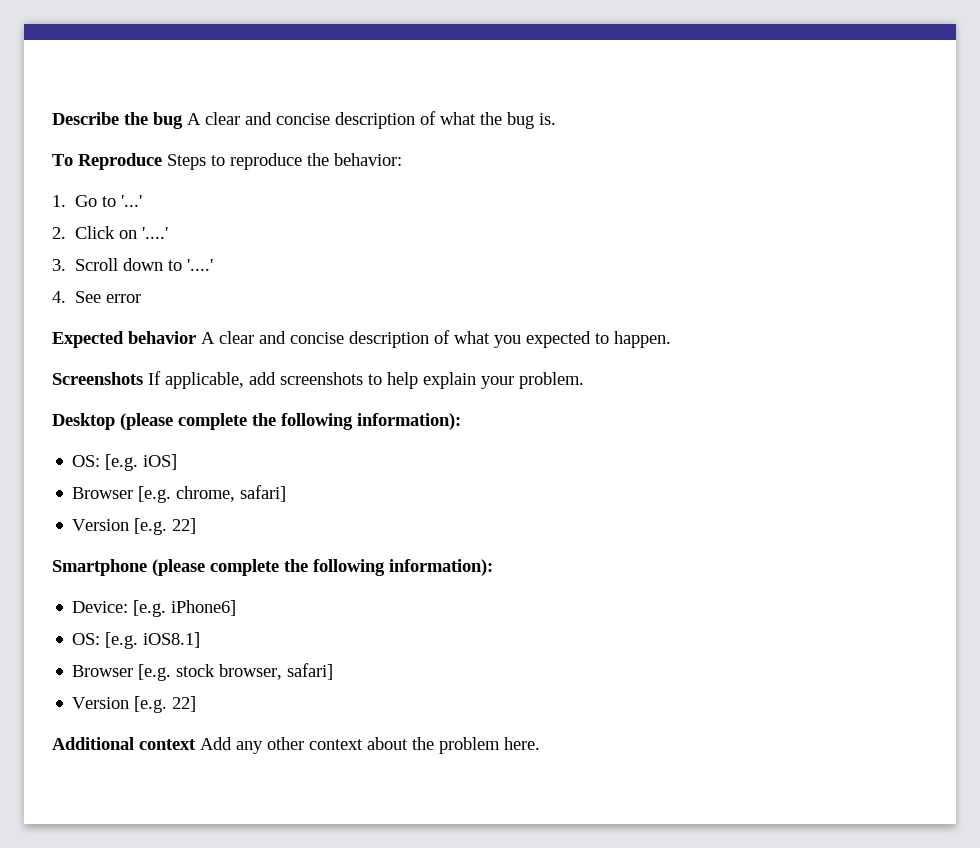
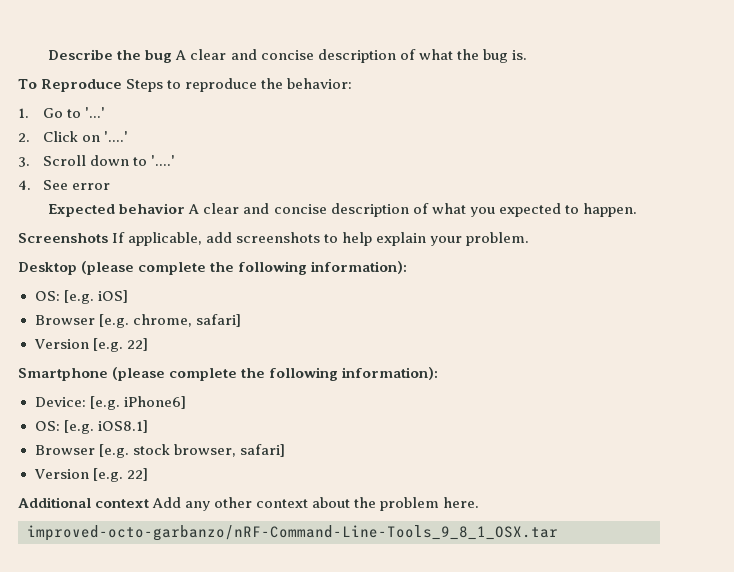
(540, 743) none -> [27,525,558,541] // improved-octo-garbanzo/nRF-Command-Line-Tools_9_8_1_OSX.tar

